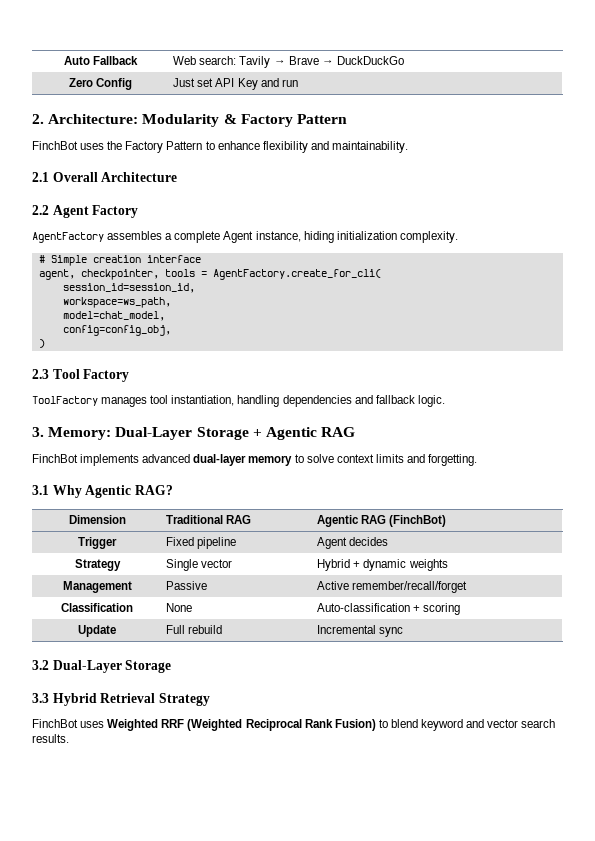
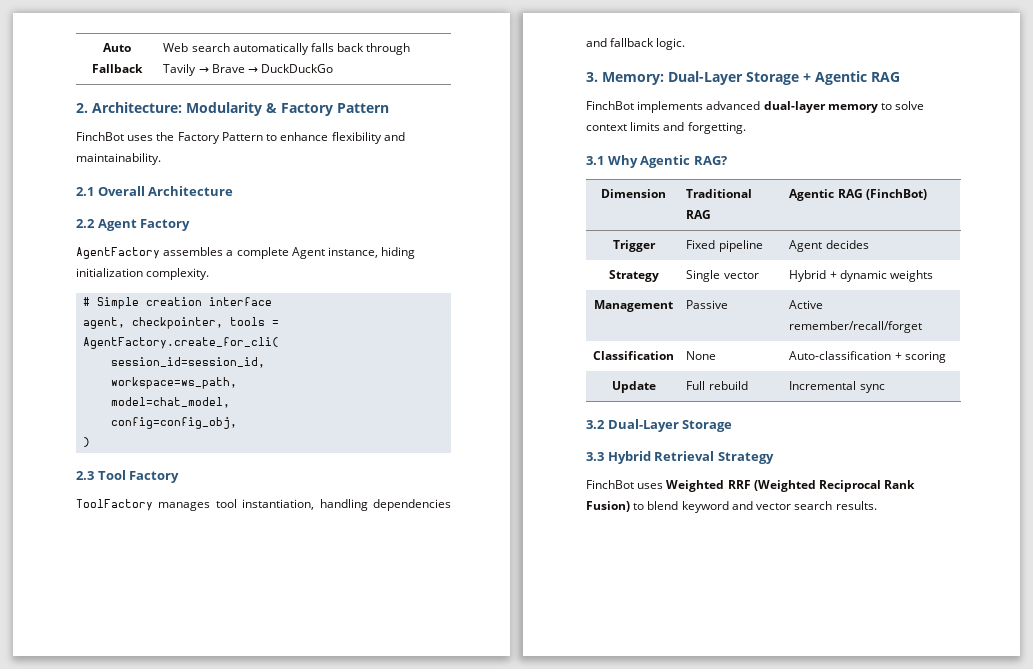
[199,56,237,65] search: -> [191,43,411,55] search automatically falls back through
[68,78,133,90] [173,78,298,90] // Zero Config | Just set API Key and run -> (334, 68) none

